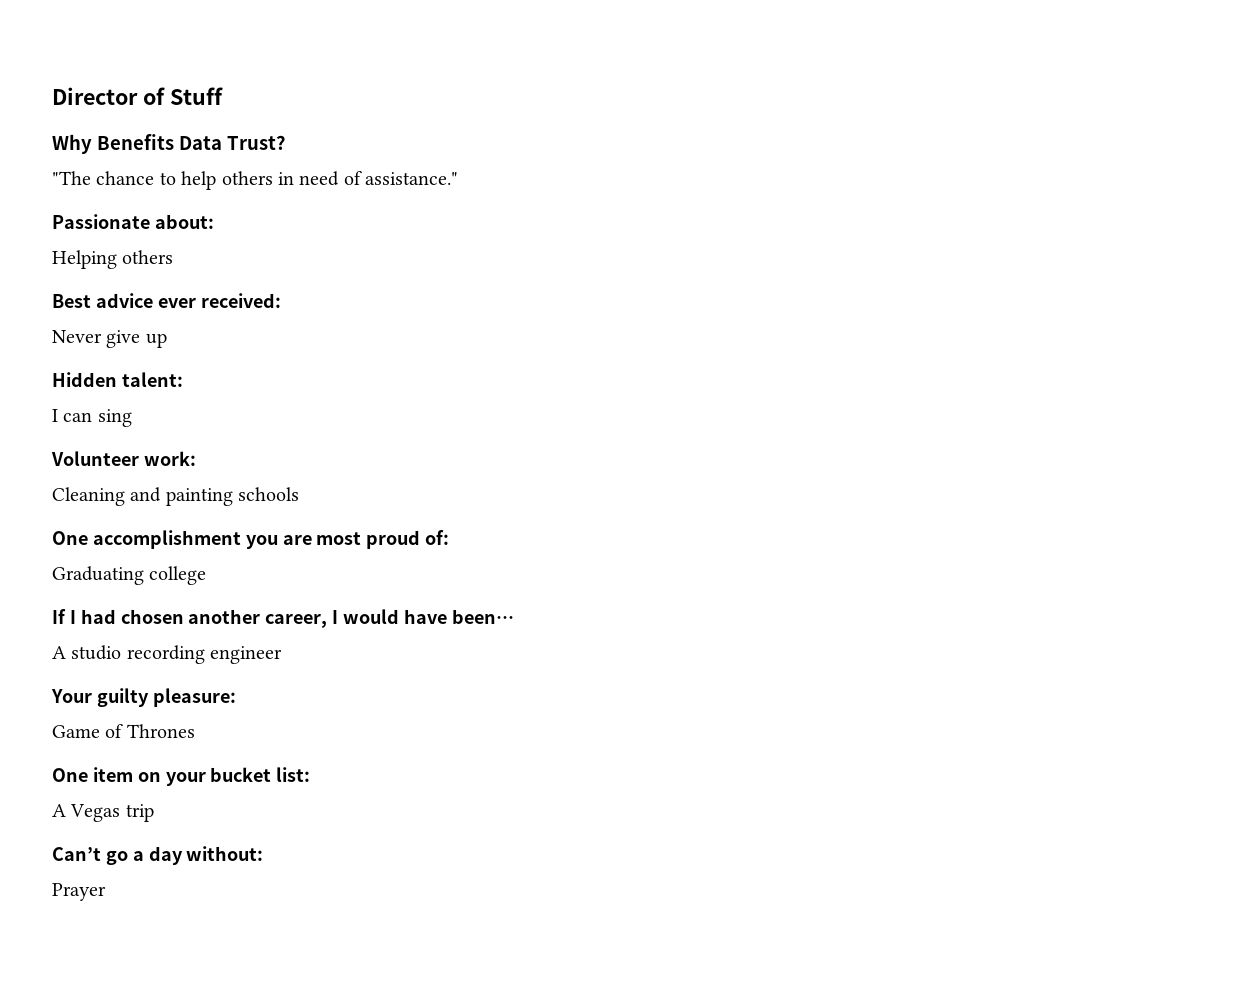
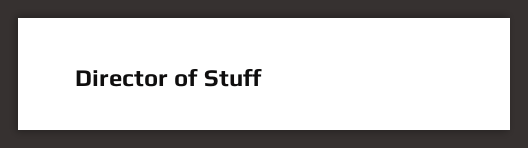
[52,134,286,154] [52,171,459,190] [52,214,214,229] [52,250,174,269] [52,293,281,308] [52,330,167,348] [52,372,183,387] [52,409,132,427] [51,451,196,466] [52,487,300,506] [52,530,450,549] [52,566,207,585] [52,609,514,628] [52,645,283,664] [51,688,236,707] [52,724,195,738] [52,767,311,786] [52,804,154,822] [52,846,264,865] [52,883,106,901] // Why Benefits Data Trust? // "The chance to help others in need of assistance." // Passionate about: // Helping others // Best advice ever received: // Never give up // Hidden talent: // I can sing // Volunteer work: // Cleaning and painting schools // One accomplishment you are most proud of: // Graduating college // If I had chosen another career, I would have been… // A studio recording engineer // Your guilty pleasure: // Game of Thrones // One item on your bucket list: // A Vegas trip // Can’t go a day without: // Prayer -> (262, 77) none

